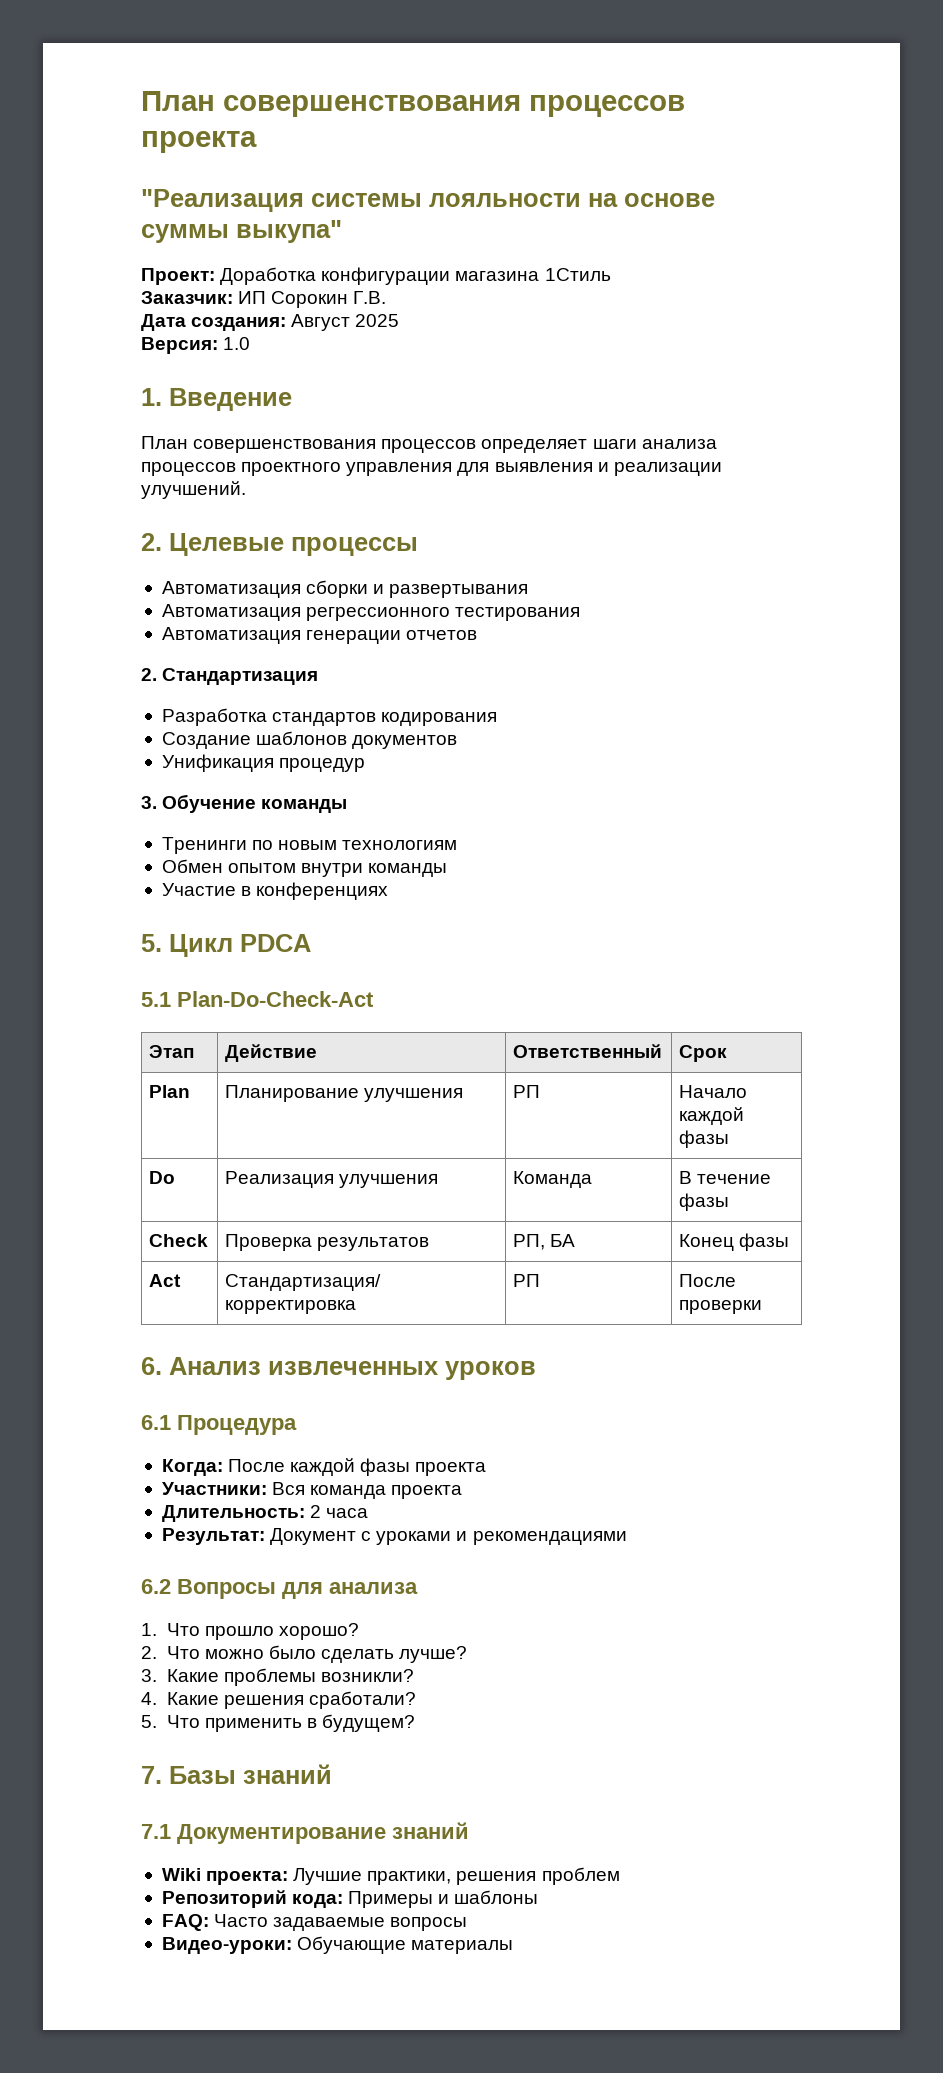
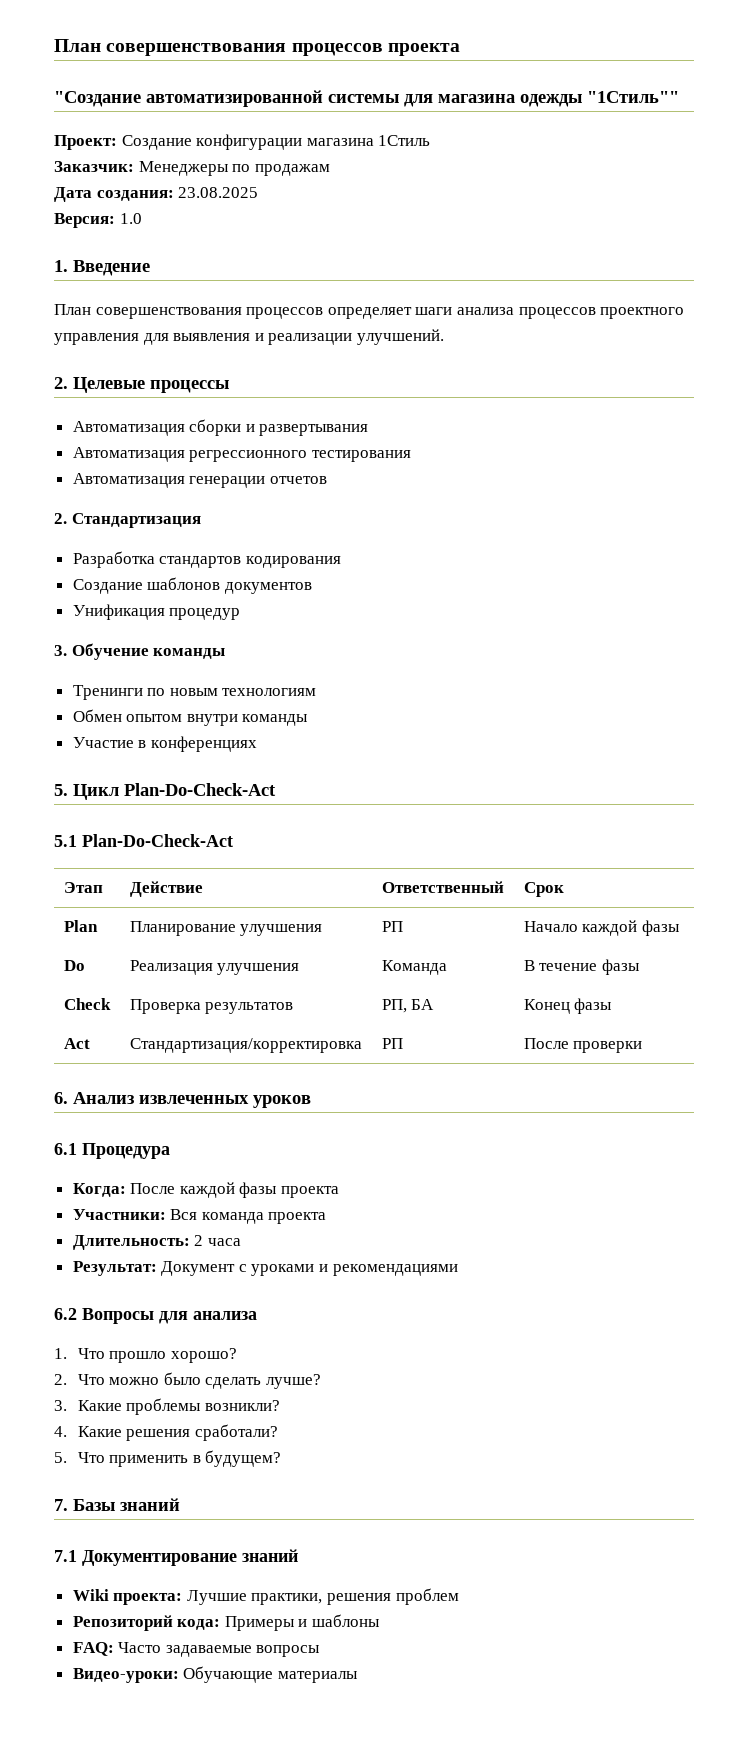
[141,189,715,212] [141,220,342,243] "Реализация системы лояльности на основе суммы выкупа" -> [54,90,679,107] "Создание автоматизированной системы для магазина одежды "1Стиль""
[220,267,317,285] Доработка -> [121,135,192,150] Создание
[238,291,387,308] ИП Сорокин Г.В. -> [138,161,330,176] Менеджеры по продажам
[291,314,400,331] Август 2025 -> [178,187,259,198] 23.08.2025
[240,934,311,952] PDCA -> [124,783,276,796] Plan-Do-Check-Act

